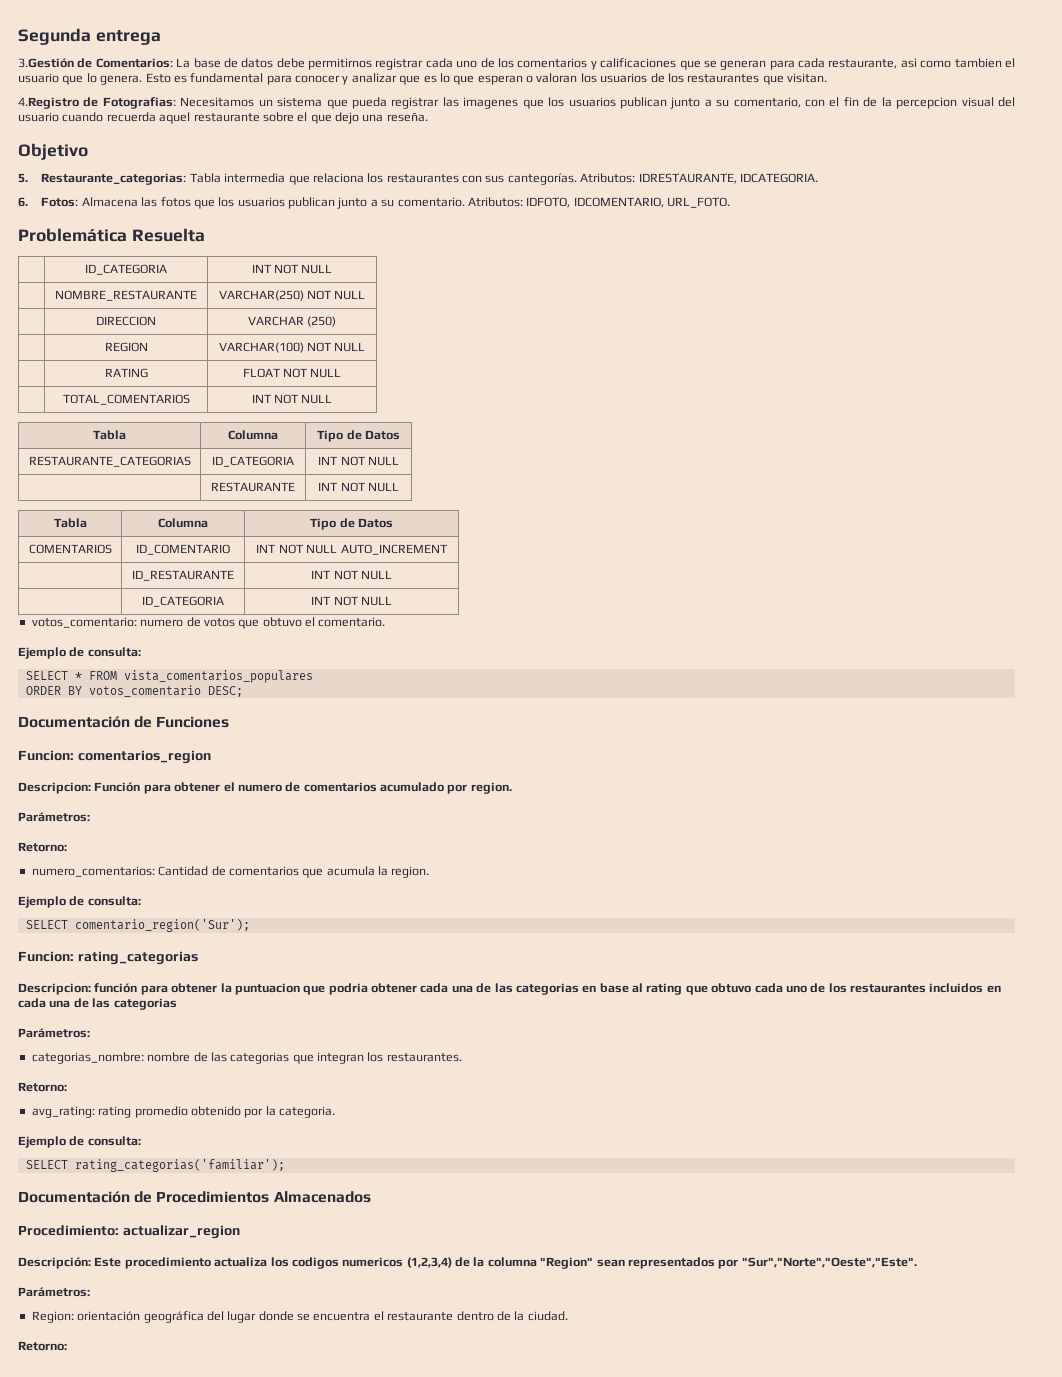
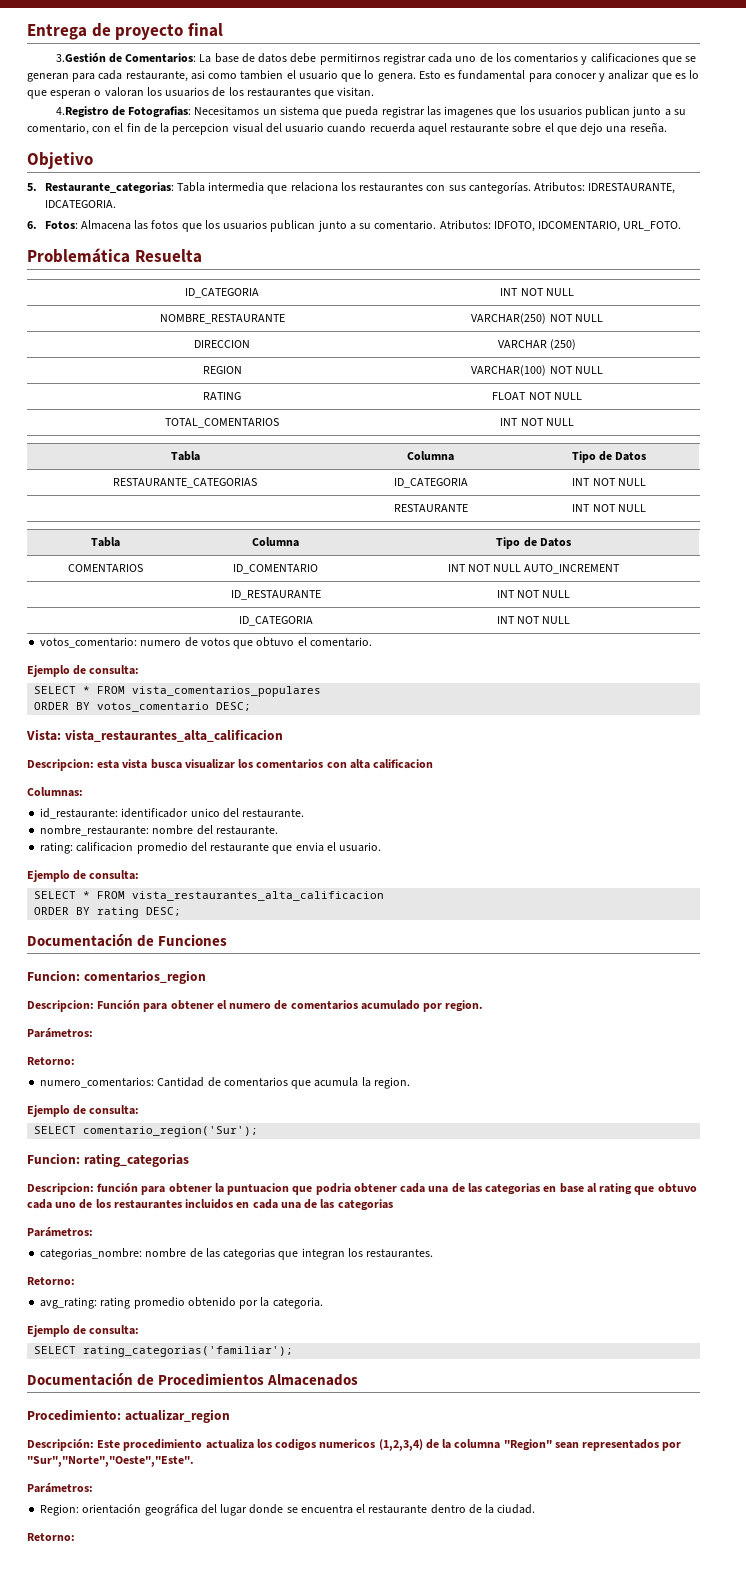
[18,28,161,45] Segunda entrega -> [27,23,223,40] Entrega de proyecto final
(243, 691) none -> [26,729,283,742] [27,759,434,771] [27,787,83,797] [40,808,305,819] [40,825,278,836] [40,842,382,854] [27,870,140,882] [34,891,385,901] [34,907,182,918] // Vista: vista_restaurantes_alta_calificacion // Descripcion: esta vista busca visualizar los comentarios con alta calificacion // Columnas: // id_restaurante: identificador unico del restaurante. // nombre_restaurante: nombre del restaurante. // rating: calificacion promedio del restaurante que envia el usuario. // Ejemplo de consulta: // SELECT * FROM vista_restaurantes_alta_calificacion // ORDER BY rating DESC;

